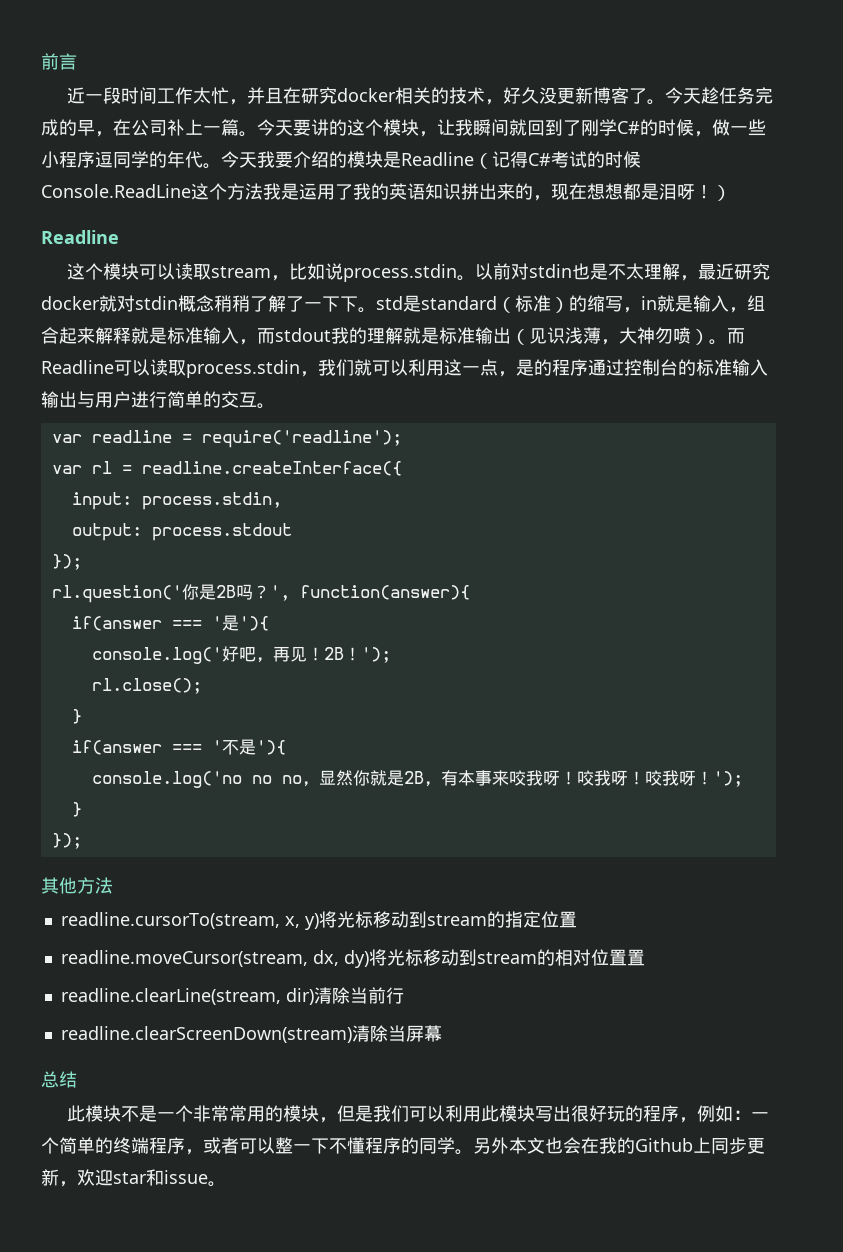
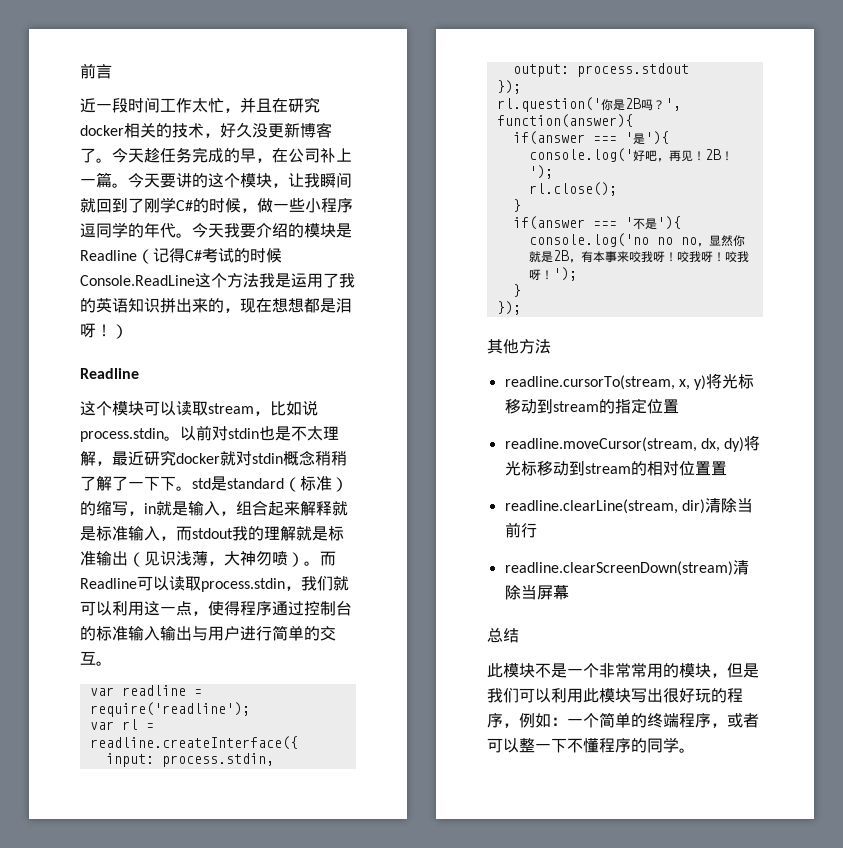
[516,359,552,376] 是的 -> [208,601,240,616] 使得
[473,1137,765,1154] [41,1169,226,1187] 另外本文也会在我的Github上同步更新，欢迎star和issue。 -> (695, 750) none

